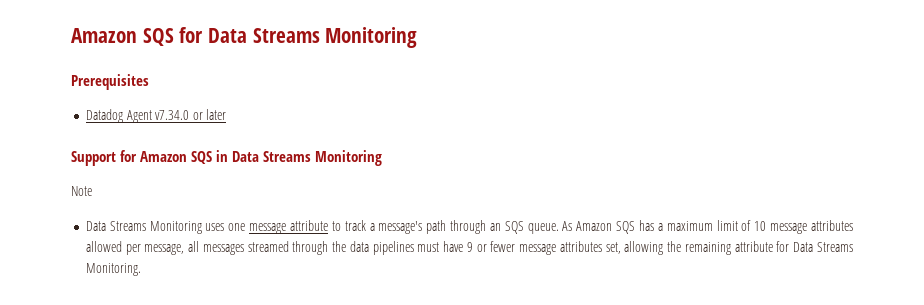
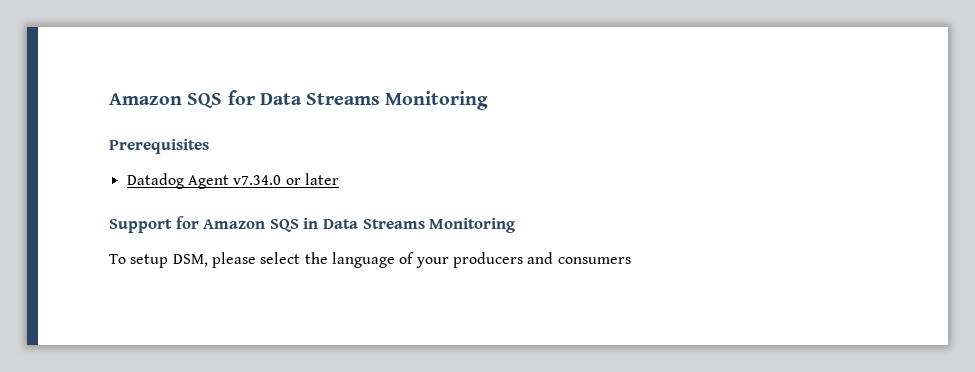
[71,186,92,196] [85,220,853,234] [85,241,854,255] [85,263,141,276] Note // Data Streams Monitoring uses one message attribute to track a message's path through an SQS queue. As Amazon SQS has a maximum limit of 10 message attributes allowed per message, all messages streamed through the data pipelines must have 9 or fewer message attributes set, allowing the remaining attribute for Data Streams Monitoring. -> [109,252,631,268] To setup DSM, please select the language of your producers and consumers

